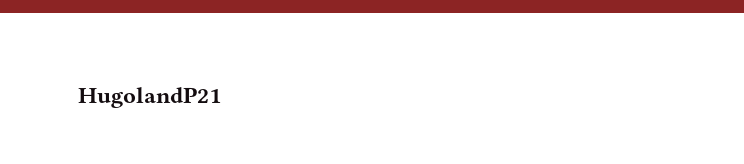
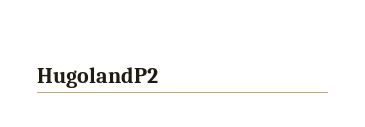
[78,87,221,108] HugolandP21 -> [37,67,158,88] HugolandP2

